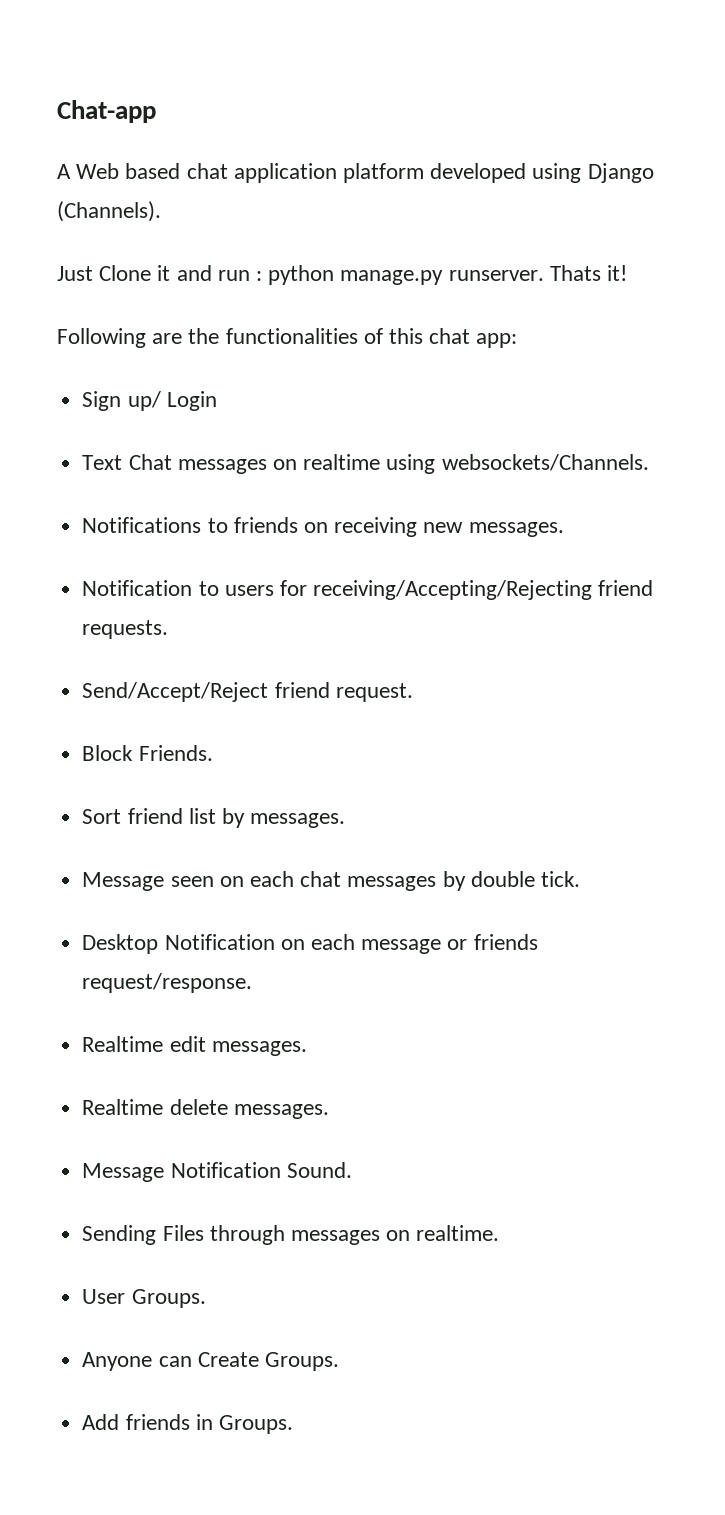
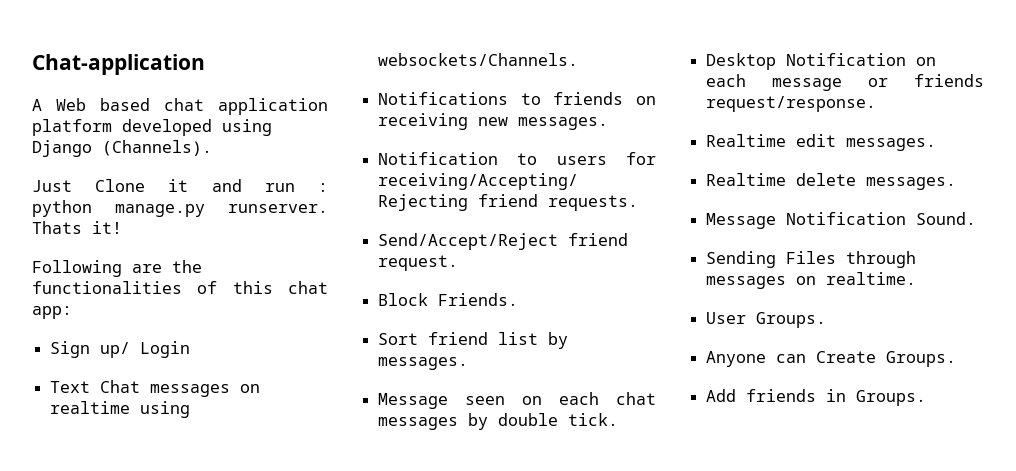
[57,100,156,123] Chat-app -> [32,54,205,75] Chat-application

